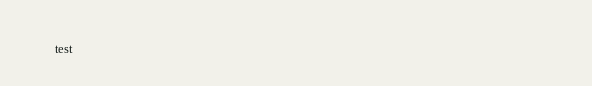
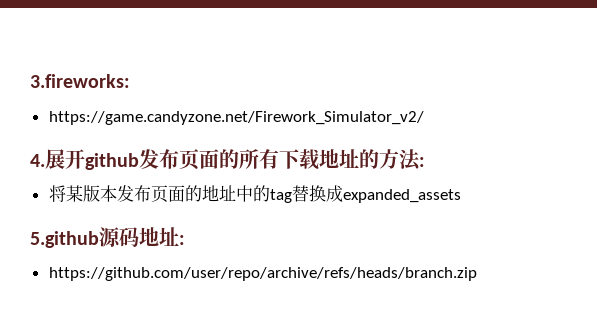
[55,45,73,53] test -> [30,74,130,88] [48,111,424,125] [30,149,425,171] [48,185,461,203] [30,227,185,248] [48,267,477,281] 3.fireworks: // https://game.candyzone.net/Firework_Simulator_v2/ // 4.展开github发布页面的所有下载地址的方法: // 将某版本发布页面的地址中的tag替换成expanded_assets // 5.github源码地址: // https://github.com/user/repo/archive/refs/heads/branch.zip

